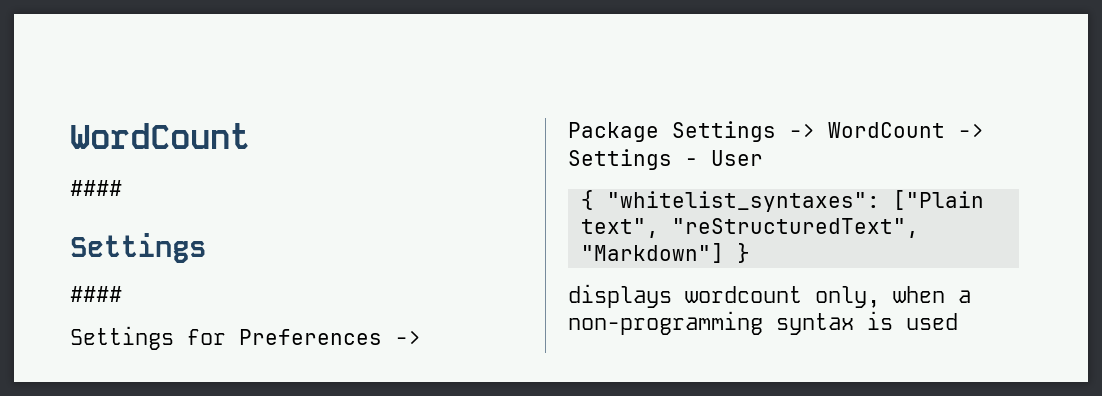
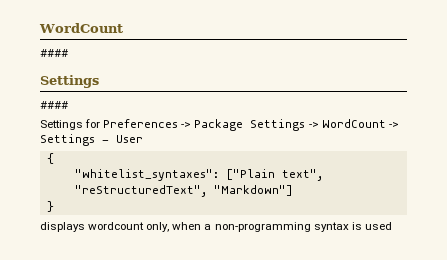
(594, 200) none -> (54, 158) //
(724, 253) none -> (293, 190) //

